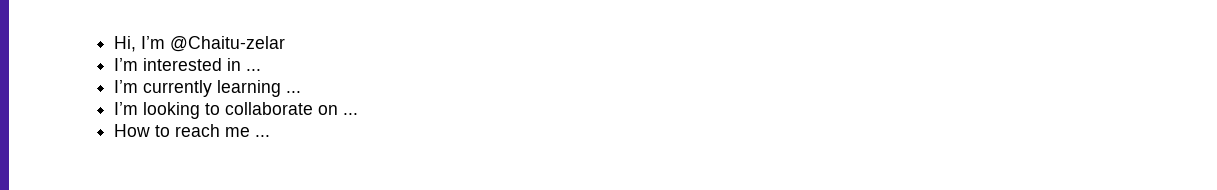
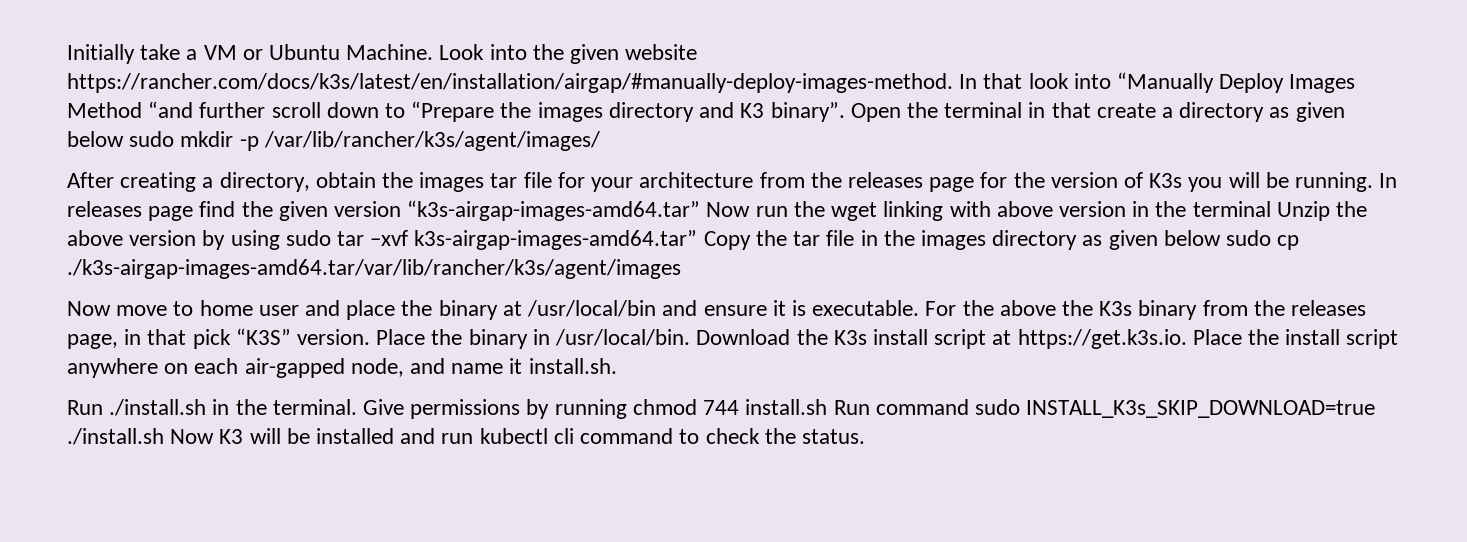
[114,36,286,52] [114,58,262,71] [114,80,302,97] [114,102,359,119] [114,124,271,137] Hi, I’m @Chaitu-zelar // I’m interested in ... // I’m currently learning ... // I’m looking to collaborate on ... // How to reach me ... -> [67,44,698,64] [67,72,1356,93] [67,101,1345,122] [67,131,600,151] [67,172,1398,192] [67,200,1367,221] [67,230,1300,250] [67,259,681,279] [67,300,1367,320] [67,328,1399,349] [67,358,617,378] [67,399,1376,419] [67,428,865,445] Initially take a VM or Ubuntu Machine. Look into the given website https://rancher.com/docs/k3s/latest/en/installation/airgap/#manually-deploy-images-method. In that look into “Manually Deploy Images Method “and further scroll down to “Prepare the images directory and K3 binary”. Open the terminal in that create a directory as given below sudo mkdir -p /var/lib/rancher/k3s/agent/images/ // After creating a directory, obtain the images tar file for your architecture from the releases page for the version of K3s you will be running. In releases page find the given version “k3s-airgap-images-amd64.tar” Now run the wget linking with above version in the terminal Unzip the above version by using sudo tar –xvf k3s-airgap-images-amd64.tar” Copy the tar file in the images directory as given below sudo cp ./k3s-airgap-images-amd64.tar/var/lib/rancher/k3s/agent/images // Now move to home user and place the binary at /usr/local/bin and ensure it is executable. For the above the K3s binary from the releases page, in that pick “K3S” version. Place the binary in /usr/local/bin. Download the K3s install script at https://get.k3s.io. Place the install script anywhere on each air-gapped node, and name it install.sh. // Run ./install.sh in the terminal. Give permissions by running chmod 744 install.sh Run command sudo INSTALL_K3s_SKIP_DOWNLOAD=true ./install.sh Now K3 will be installed and run kubectl cli command to check the status.

